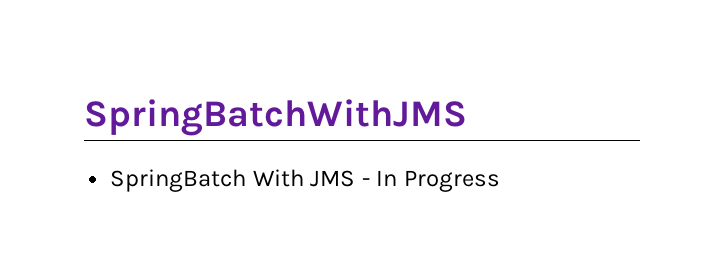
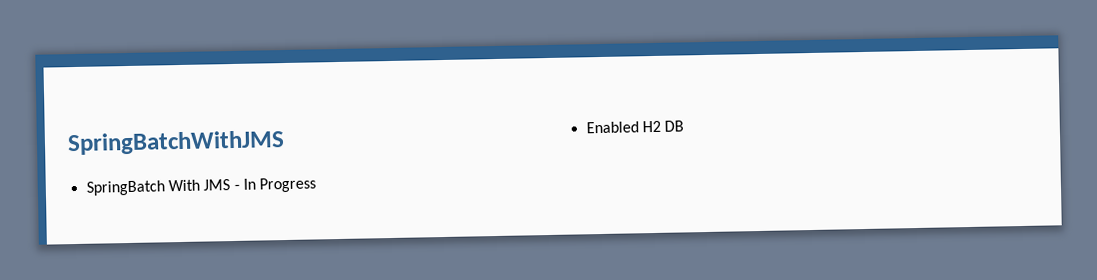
(500, 181) none -> [585,120,685,134] // Enabled H2 DB

